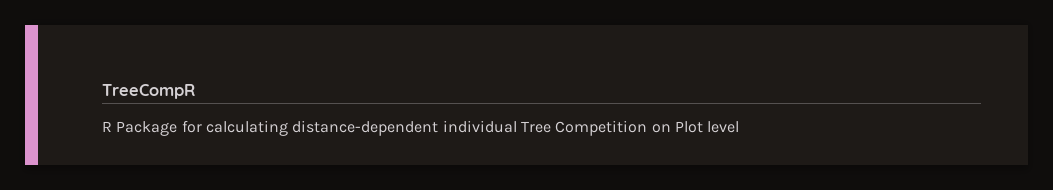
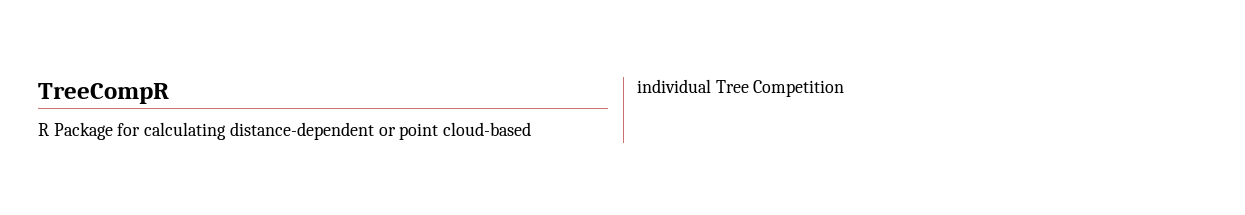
[442,120,740,136] individual Tree Competition on Plot level -> [378,122,532,140] [637,79,845,97] or point cloud-based individual Tree Competition

